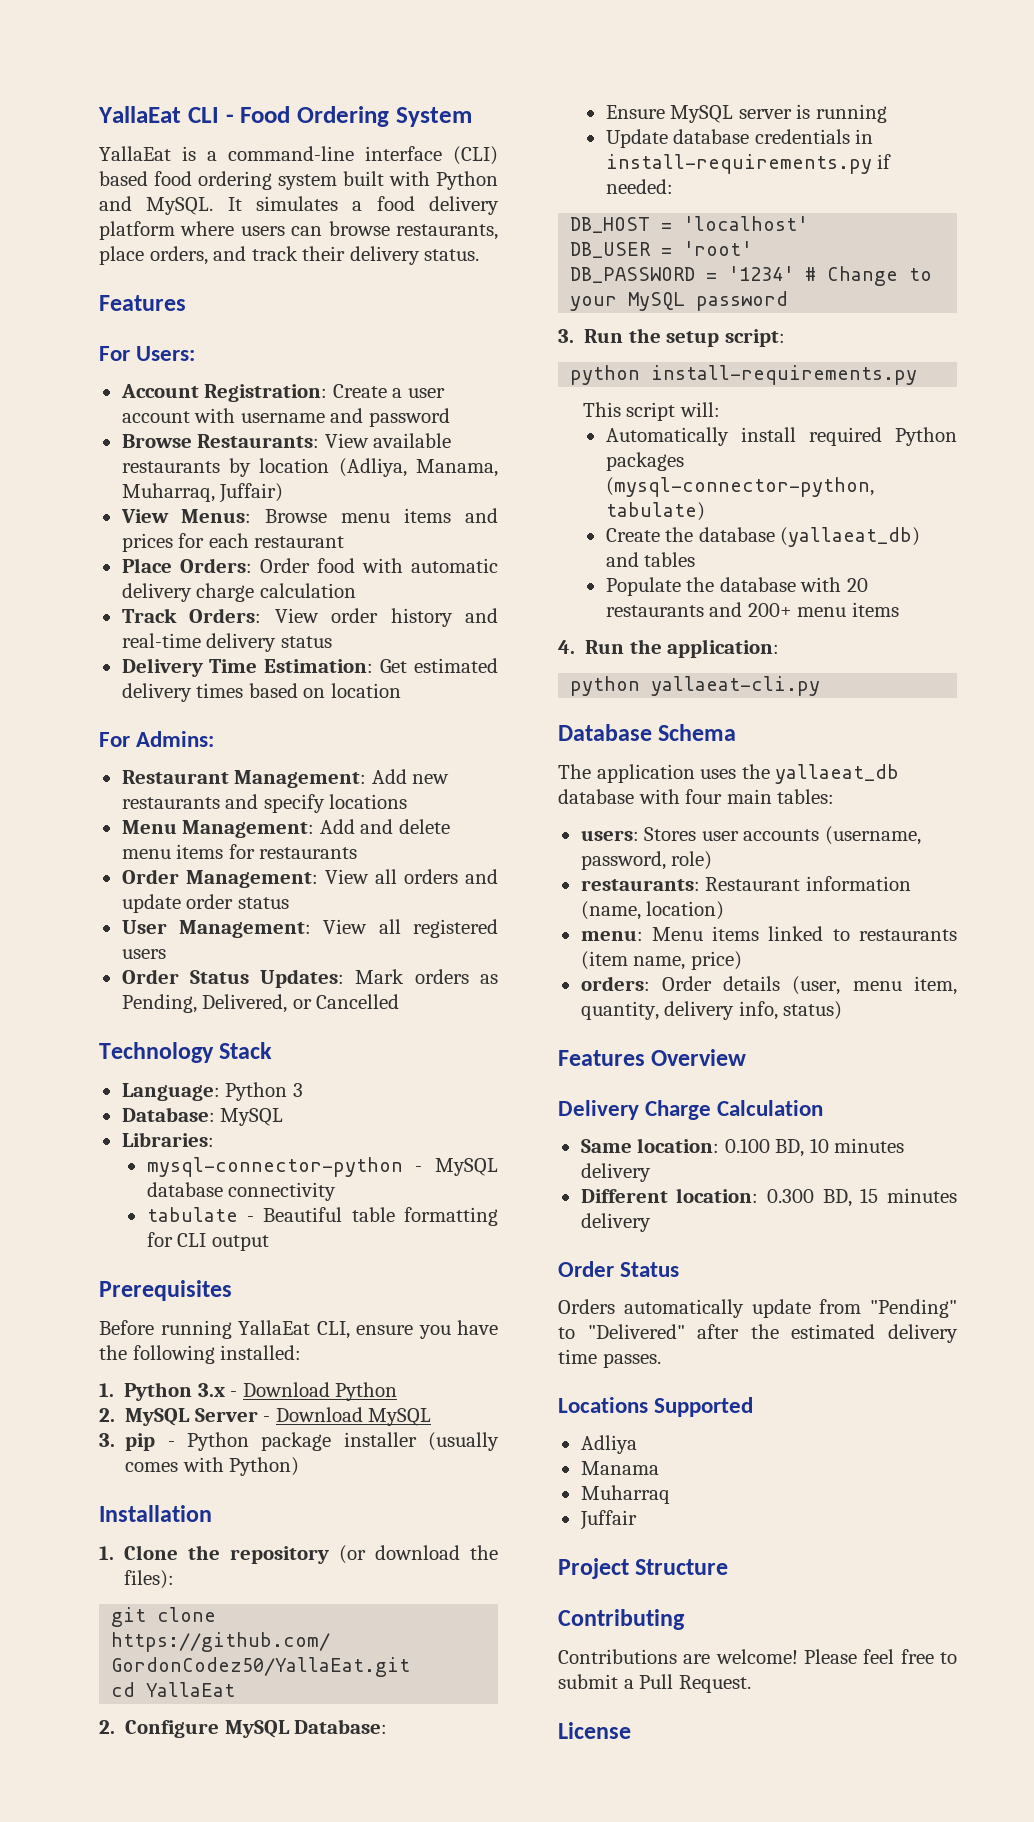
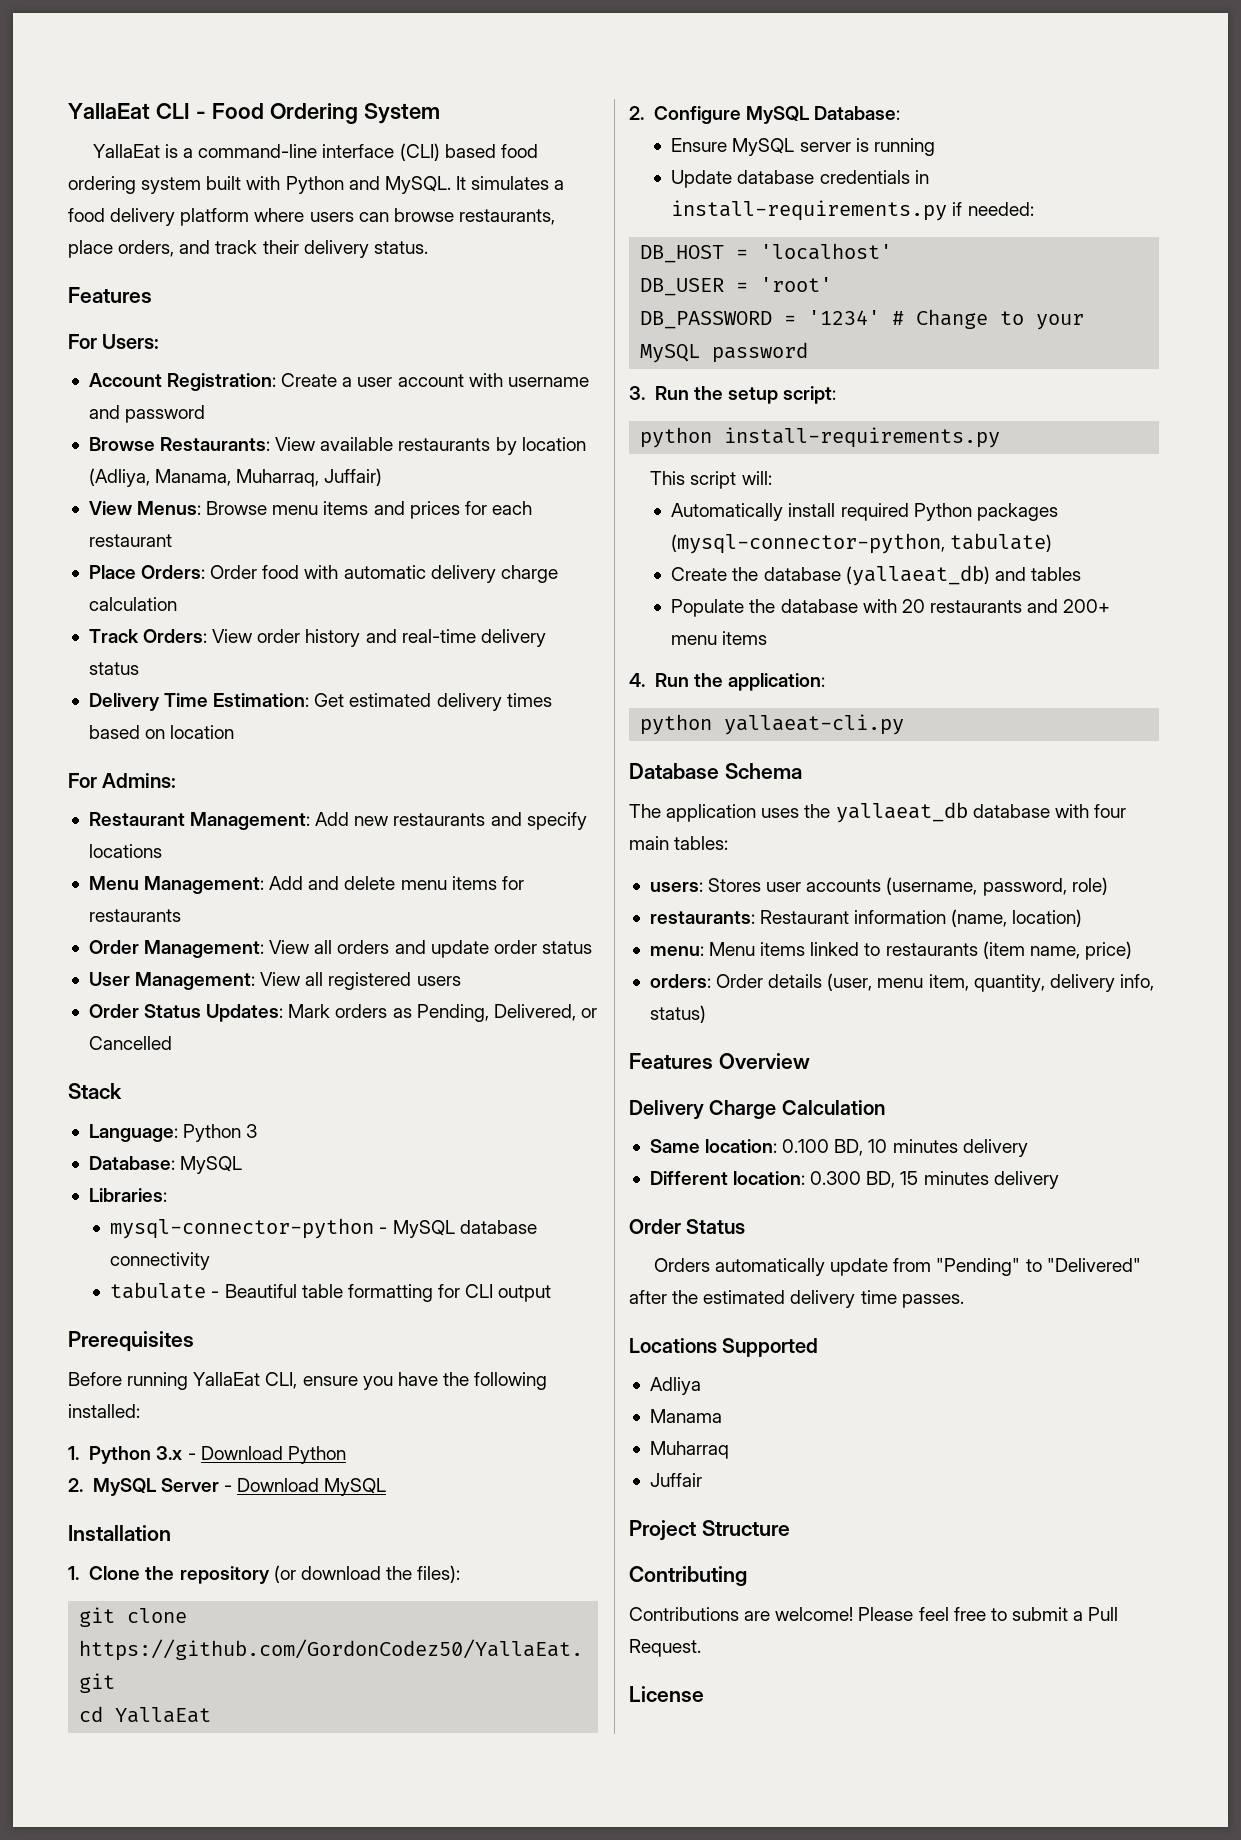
[99,1042,214,1063] Technology -> (172, 1043) none
[99,1432,499,1451] [125,1457,300,1476] // 3. pip - Python package installer (usually comes with Python) -> (387, 1487) none

